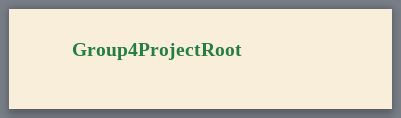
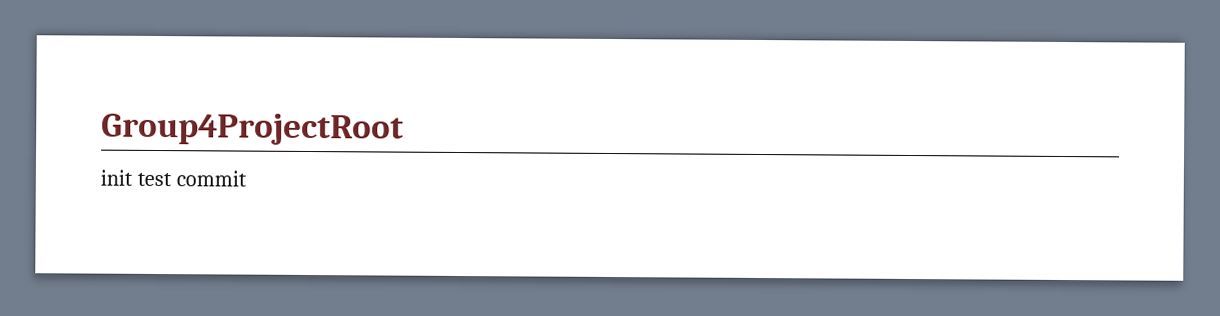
(242, 51) none -> [100,169,247,187] // init test commit

